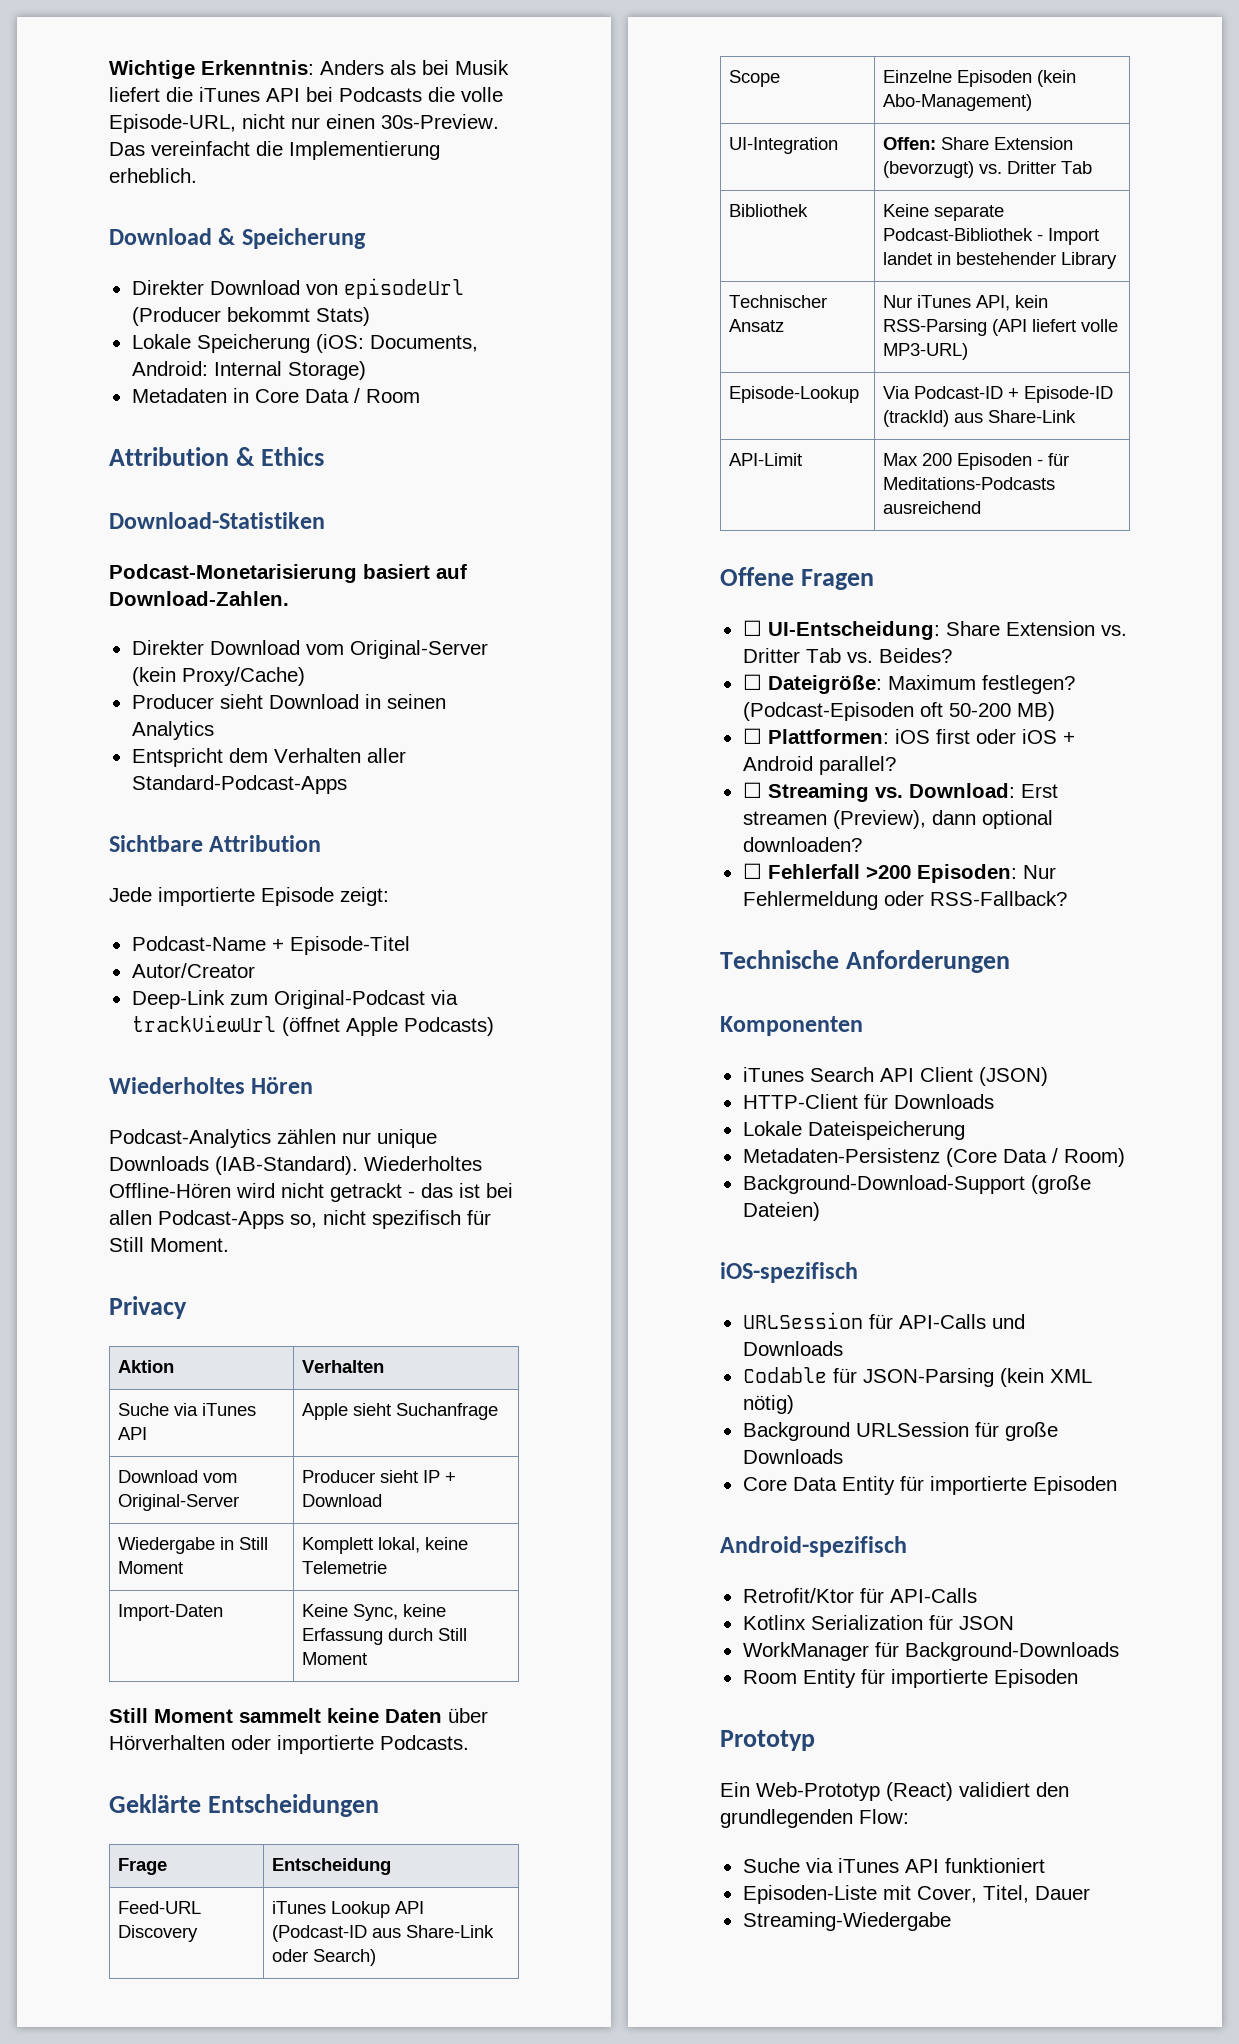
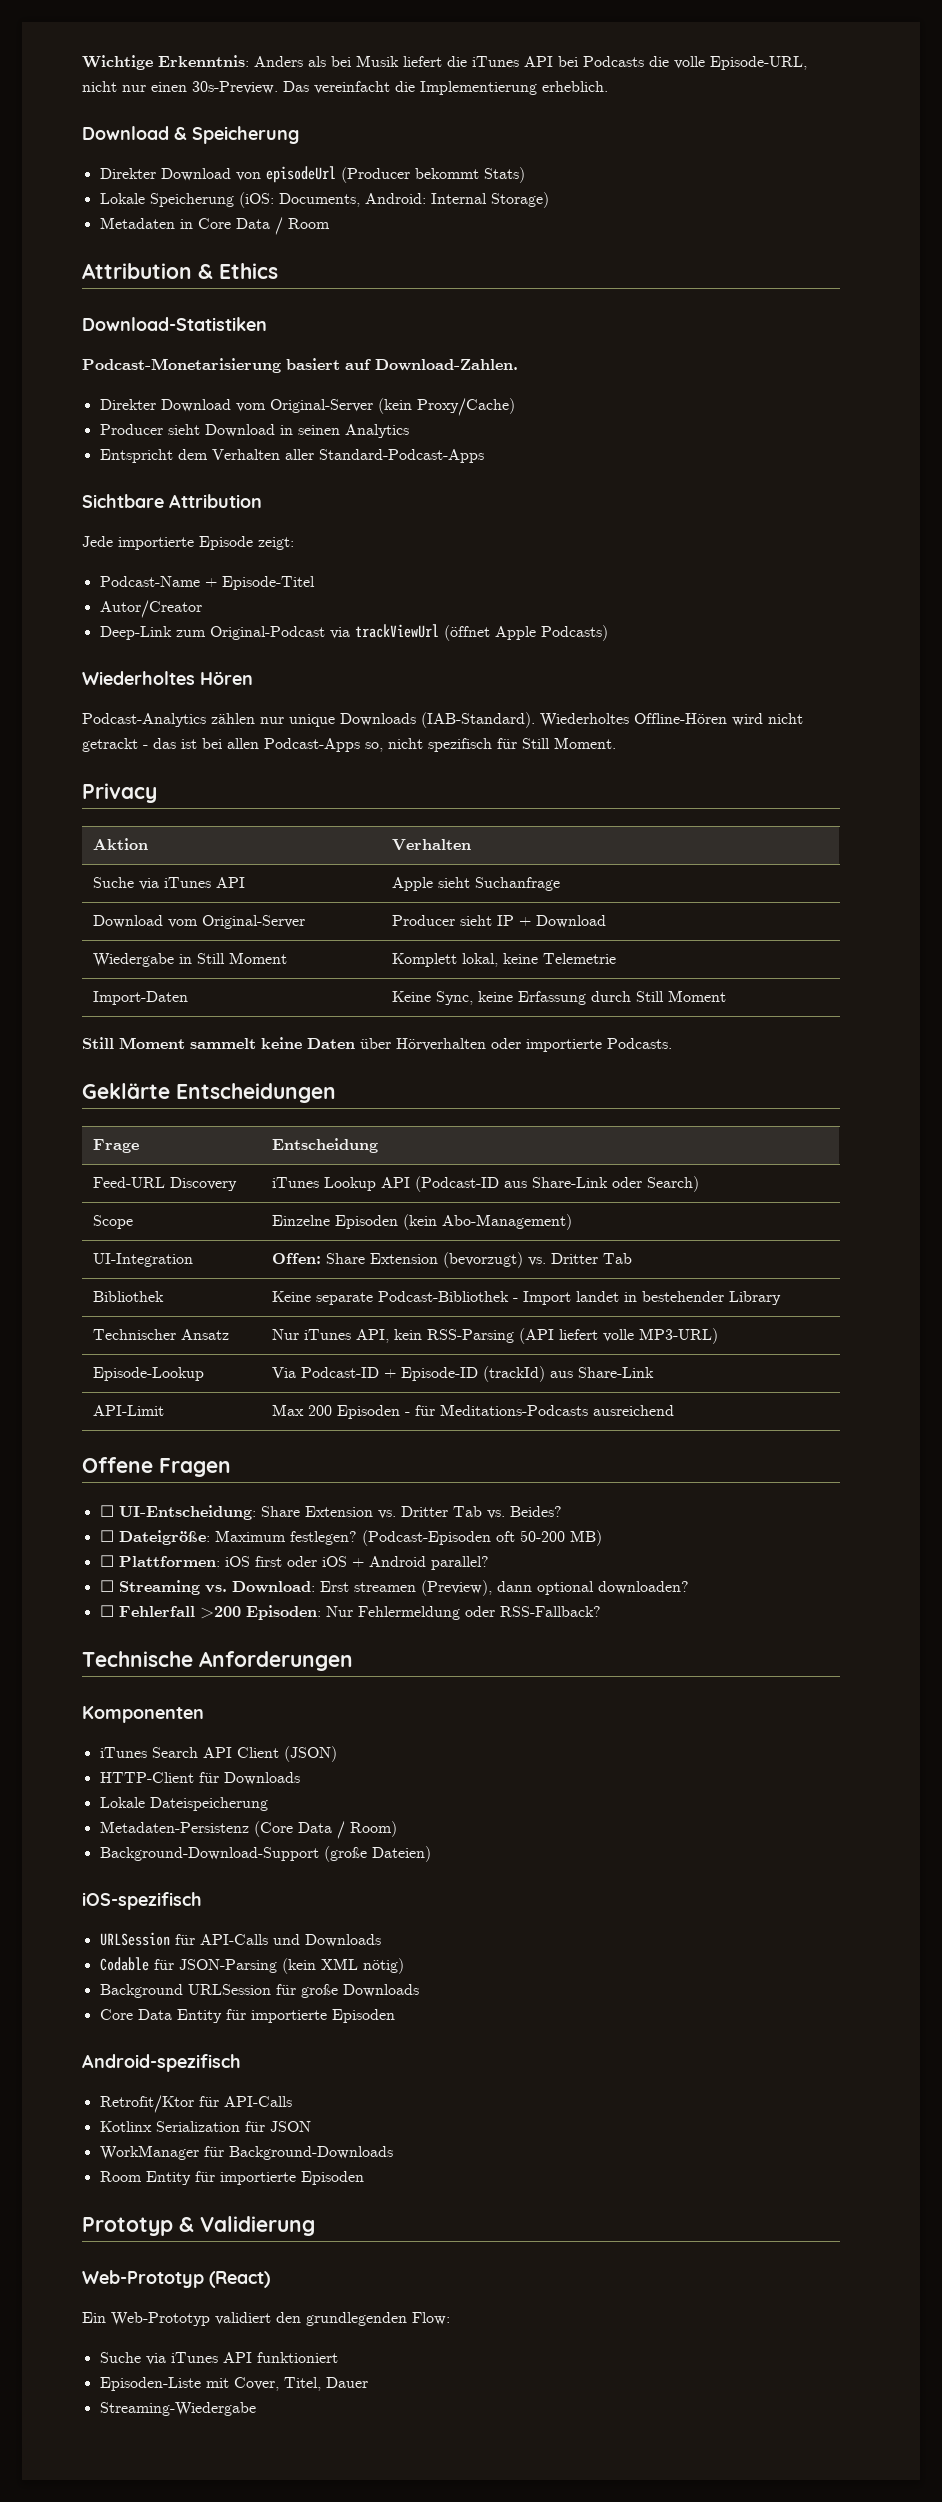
(815, 1740) none -> [179,2216,315,2236] [82,2270,270,2288] & Validierung // Web-Prototyp (React)
[886,1782,953,1801] (React) -> (210, 2319) none

